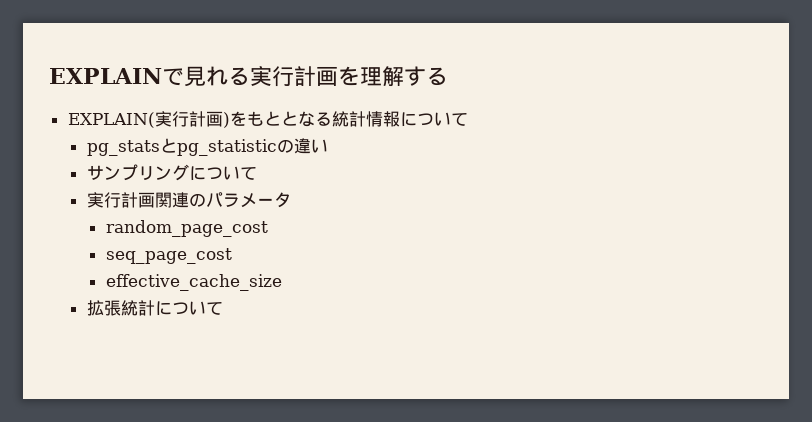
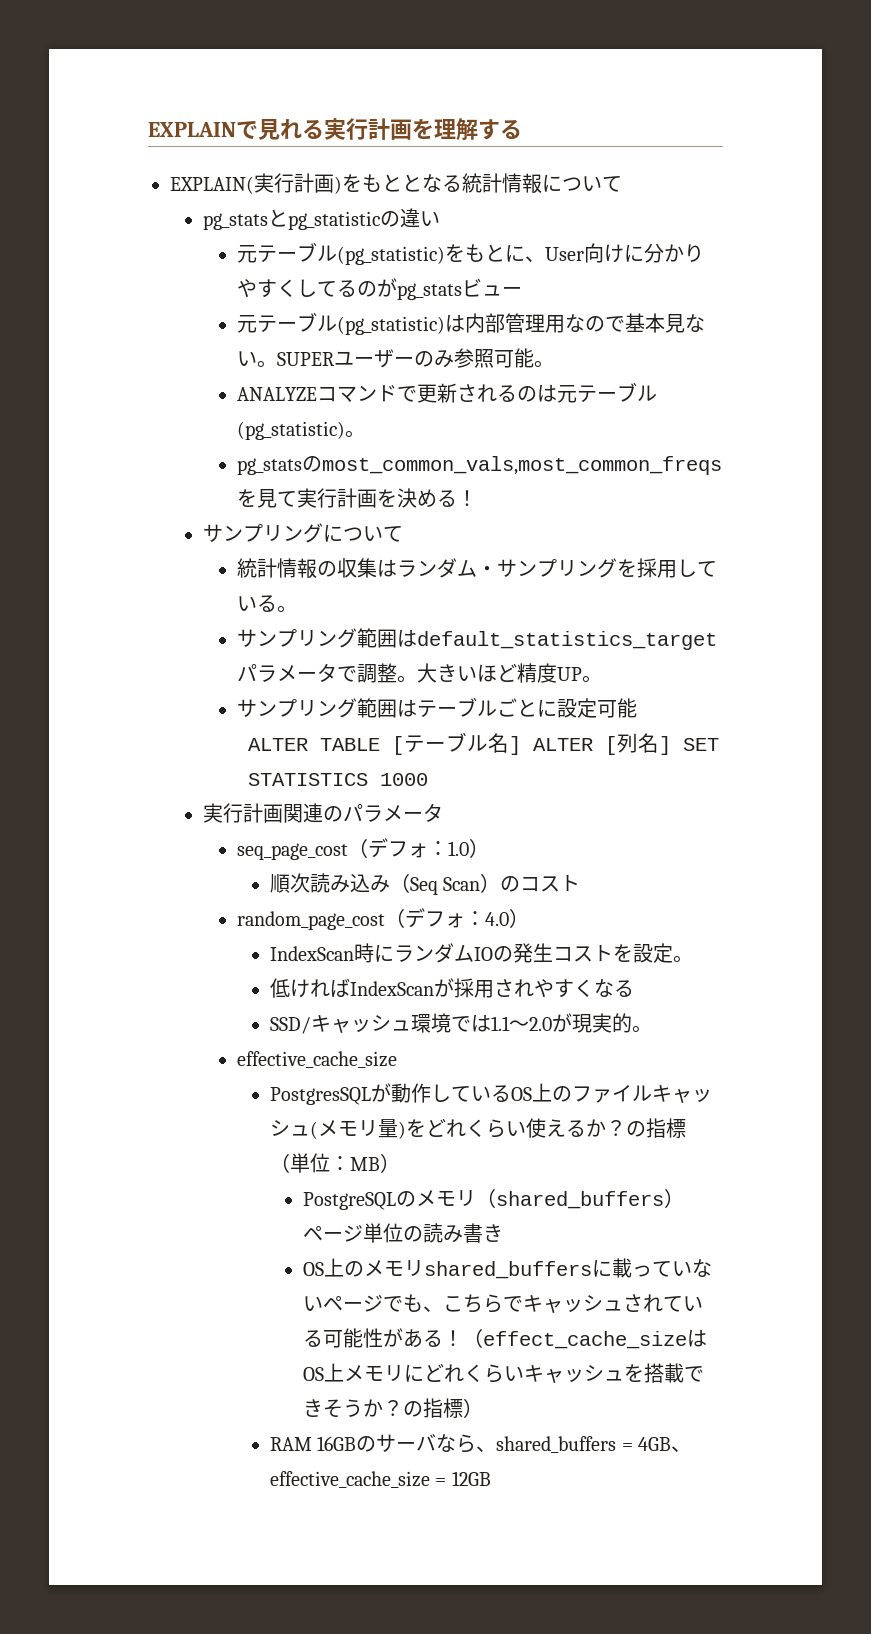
(328, 146) none -> [236,242,704,265] [236,278,522,300] [236,312,705,335] [236,348,554,368] [236,382,657,403] [236,421,365,440] [236,456,722,475] [236,488,477,508] // 元テーブル(pg_statistic)をもとに、User向けに分かりやすくしてるのがpg_statsビュー // 元テーブル(pg_statistic)は内部管理用なので基本見ない。SUPERユーザーのみ参照可能。 // ANALYZEコマンドで更新されるのは元テーブル(pg_statistic)。 // pg_statsのmost_common_vals,most_common_freqsを見て実行計画を決める！
(257, 173) none -> [236,558,717,579] [236,595,297,613] [236,628,717,650] [236,663,602,683] [236,697,637,718] [247,732,719,755] [247,773,428,786] // 統計情報の収集はランダム・サンプリングを採用している。 // サンプリング範囲はdefault_statistics_targetパラメータで調整。大きいほど精度UP。 // サンプリング範囲はテーブルごとに設定可能 // ALTER TABLE [テーブル名] ALTER [列名] SET STATISTICS 1000
[105,220,268,237] [105,248,232,264] [105,274,282,291] [86,300,223,316] random_page_cost // seq_page_cost // effective_cache_size // 拡張統計について -> [236,838,489,860] [269,873,581,895] [236,908,529,930] [269,943,693,963] [269,978,634,998] [269,1013,652,1034] [236,1051,397,1068] [269,1083,712,1105] [269,1118,686,1139] [269,1153,400,1173] [303,1188,685,1210] [303,1223,504,1243] [303,1258,713,1279] [303,1294,704,1313] [303,1328,708,1349] [303,1363,705,1383] [303,1398,484,1418] [269,1434,692,1453] [269,1471,491,1488] seq_page_cost（デフォ：1.0） // 順次読み込み（Seq Scan）のコスト // random_page_cost（デフォ：4.0） // IndexScan時にランダムIOの発生コストを設定。 // 低ければIndexScanが採用されやすくなる // SSD/キャッシュ環境では1.1〜2.0が現実的。 // effective_cache_size // PostgresSQLが動作しているOS上のファイルキャッシュ(メモリ量)をどれくらい使えるか？の指標（単位：MB） // PostgreSQLのメモリ（shared_buffers）ページ単位の読み書き // OS上のメモリshared_buffersに載っていないページでも、こちらでキャッシュされている可能性がある！（effect_cache_sizeはOS上メモリにどれくらいキャッシュを搭載できそうか？の指標） // RAM 16GBのサーバなら、shared_buffers = 4GB、effective_cache_size = 12GB

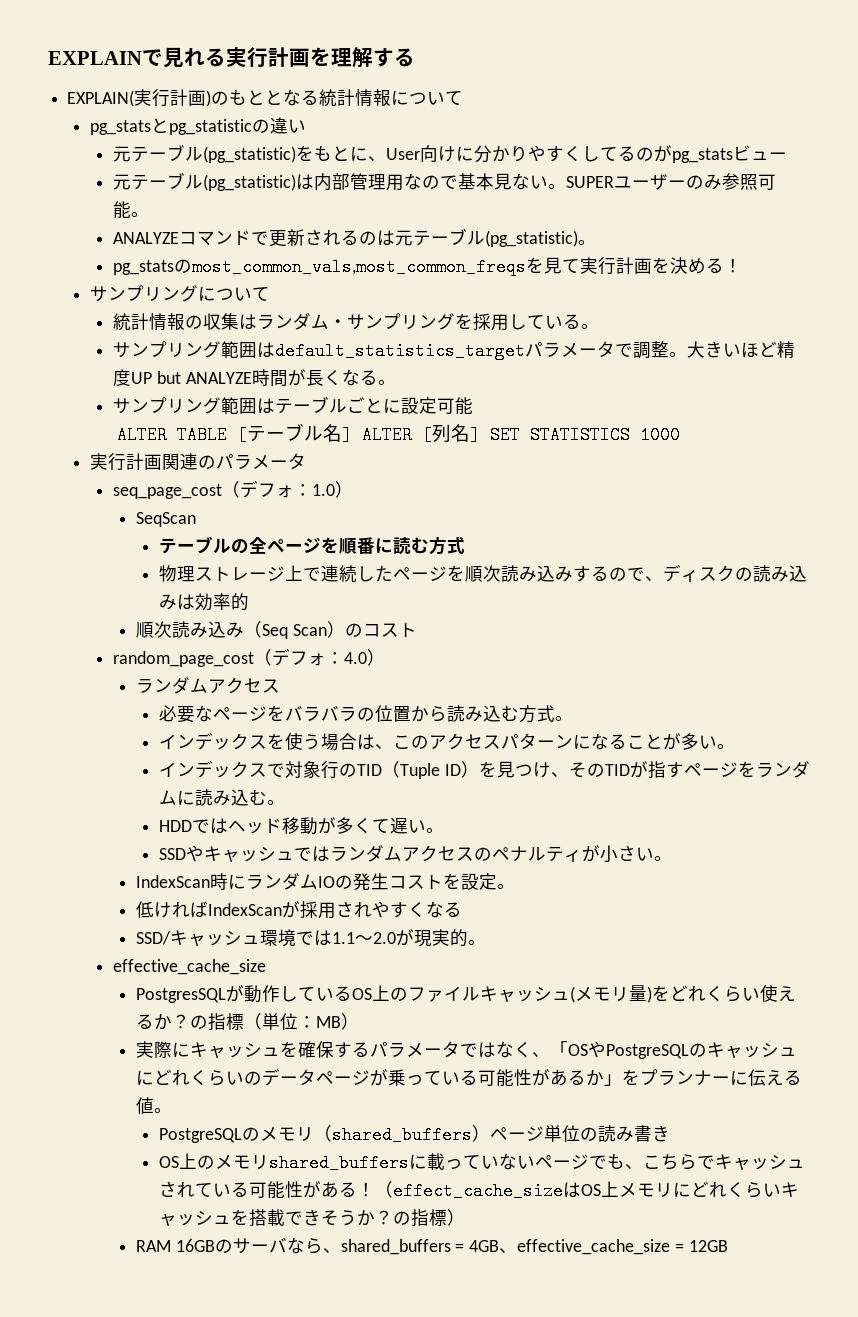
[342,174,362,192] を -> [211,91,230,105] の
(582, 674) none -> [156,369,378,387] but ANALYZE時間が長くなる
(489, 848) none -> [136,512,197,527] [158,536,465,555] [158,564,807,582] [158,593,249,611] // SeqScan // テーブルの全ページを順番に読む方式 // 物理ストレージ上で連続したページを順次読み込みするので、ディスクの読み込みは効率的
(529, 918) none -> [136,677,281,694] [158,705,573,723] [158,732,735,751] [158,760,810,779] [158,789,285,806] [158,817,444,835] [158,845,672,863] // ランダムアクセス // 必要なページをバラバラの位置から読み込む方式。 // インデックスを使う場合は、このアクセスパターンになることが多い。 // インデックスで対象行のTID（Tuple ID）を見つけ、そのTIDが指すページをランダムに読み込む。 // HDDではヘッド移動が多くて遅い。 // SSDやキャッシュではランダムアクセスのペナルティが小さい。
(400, 1163) none -> [136,1041,798,1059] [136,1068,803,1087] [136,1097,173,1114] // 実際にキャッシュを確保するパラメータではなく、「OSやPostgreSQLのキャッシュにどれくらいのデータページが乗っている可能性があるか」をプランナーに伝える値。

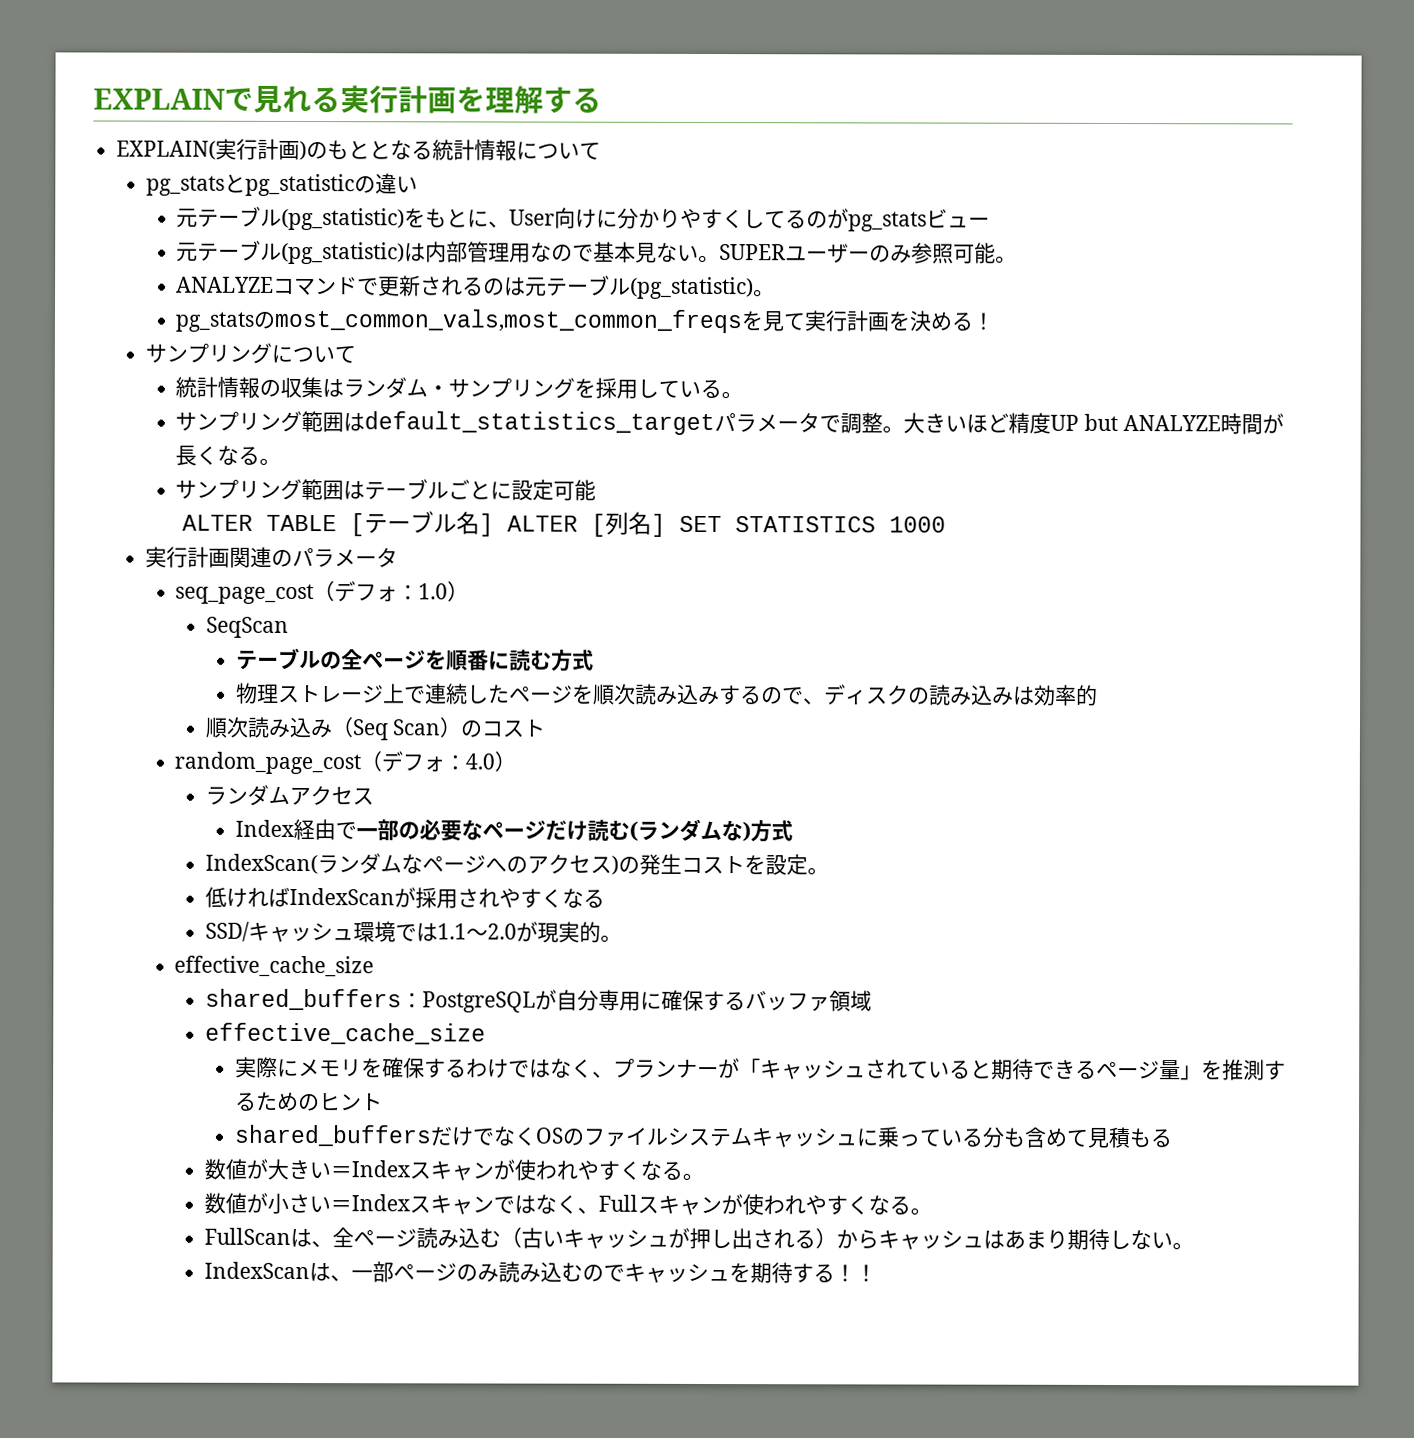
[158,705,573,723] [158,732,735,751] [158,760,810,779] [158,789,285,806] [158,817,444,835] [158,845,672,863] [136,873,336,890] 必要なページをバラバラの位置から読み込む方式。 // インデックスを使う場合は、このアクセスパターンになることが多い。 // インデックスで対象行のTID（Tuple ID）を見つけ、そのTIDが指すページをランダムに読み込む。 // HDDではヘッド移動が多くて遅い。 // SSDやキャッシュではランダムアクセスのペナルティが小さい。 // IndexScan時にランダムIO -> [234,818,793,843] [204,853,619,875] Index経由で一部の必要なページだけ読む(ランダムな)方式 // IndexScan(ランダムなページへのアクセス)
[136,984,797,1003] [136,1013,360,1031] [136,1041,798,1059] [136,1068,803,1087] [136,1097,173,1114] [158,1125,670,1144] [158,1153,715,1172] PostgresSQLが動作しているOS上のファイルキャッシュ(メモリ量)をどれくらい使えるか？の指標（単位：MB） // 実際にキャッシュを確保するパラメータではなく、「OSやPostgreSQLのキャッシュにどれくらいのデータページが乗っている可能性があるか」をプランナーに伝える値。 // PostgreSQLのメモリ（shared_buffers）ページ単位の読み書き // OS上のメモリshared_buffersに載っていないページでも、こちらで -> [204,988,872,1013] [204,1022,486,1045] [234,1056,761,1079] shared_buffers：PostgreSQLが自分専用に確保するバッファ領域 // effective_cache_size // 実際にメモリを確保するわけではなく、プランナーが「
[248,1181,799,1200] [158,1209,465,1227] [136,1237,728,1255] 可能性がある！（effect_cache_sizeはOS上メモリにどれくらいキャッシュを搭載できそうか？の指標） // RAM 16GBのサーバなら、shared_buffers = 4GB、effective_cache_size = 12GB -> [969,1058,1286,1081] [234,1091,383,1112] [233,1124,1172,1149] [203,1158,704,1181] [203,1192,932,1216] [203,1227,1194,1251] [203,1261,877,1284] と期待できるページ量」を推測するためのヒント // shared_buffersだけでなくOSのファイルシステムキャッシュに乗っている分も含めて見積もる // 数値が大きい＝Indexスキャンが使われやすくなる。 // 数値が小さい＝Indexスキャンではなく、Fullスキャンが使われやすくなる。 // FullScanは、全ページ読み込む（古いキャッシュが押し出される）からキャッシュはあまり期待しない。 // IndexScanは、一部ページのみ読み込むのでキャッシュを期待する！！

